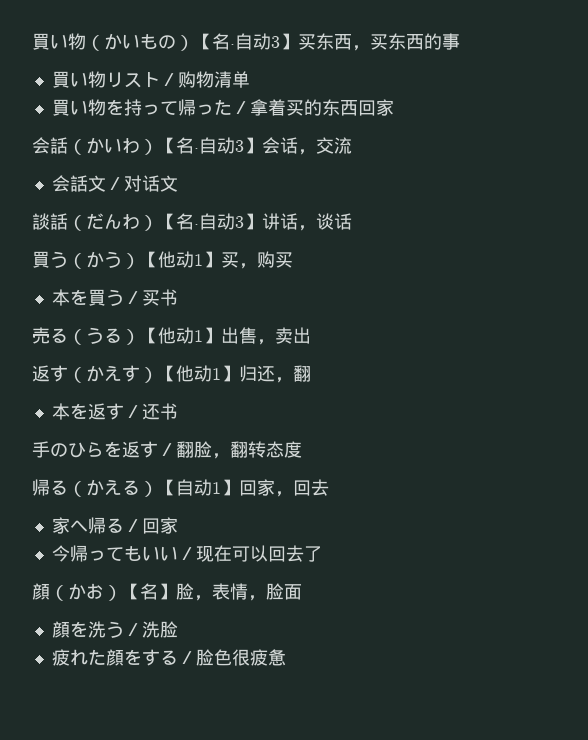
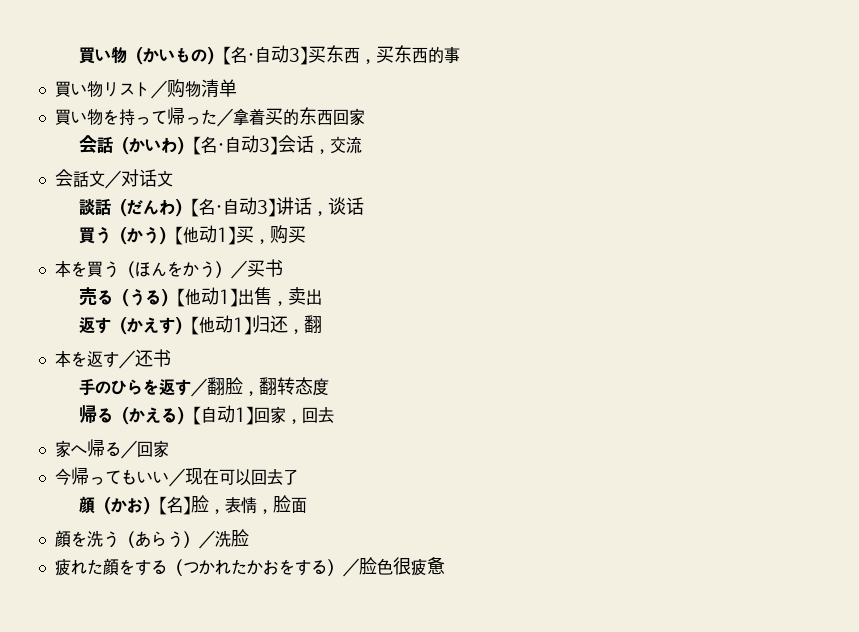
(124, 297) none -> [118,261,231,278] （ほんをかう）
(124, 629) none -> [118,531,199,548] （あらう）
(178, 657) none -> [166,559,343,576] （つかれたかおをする）

